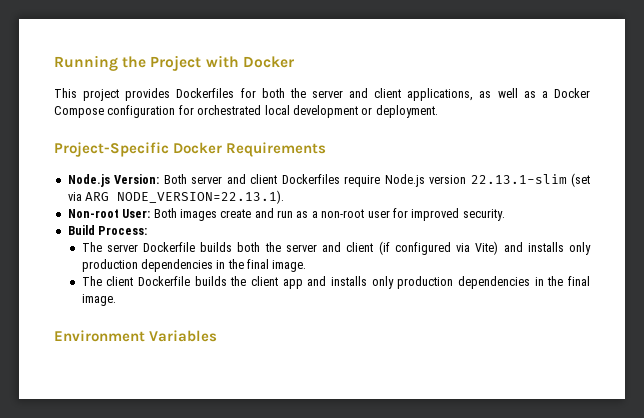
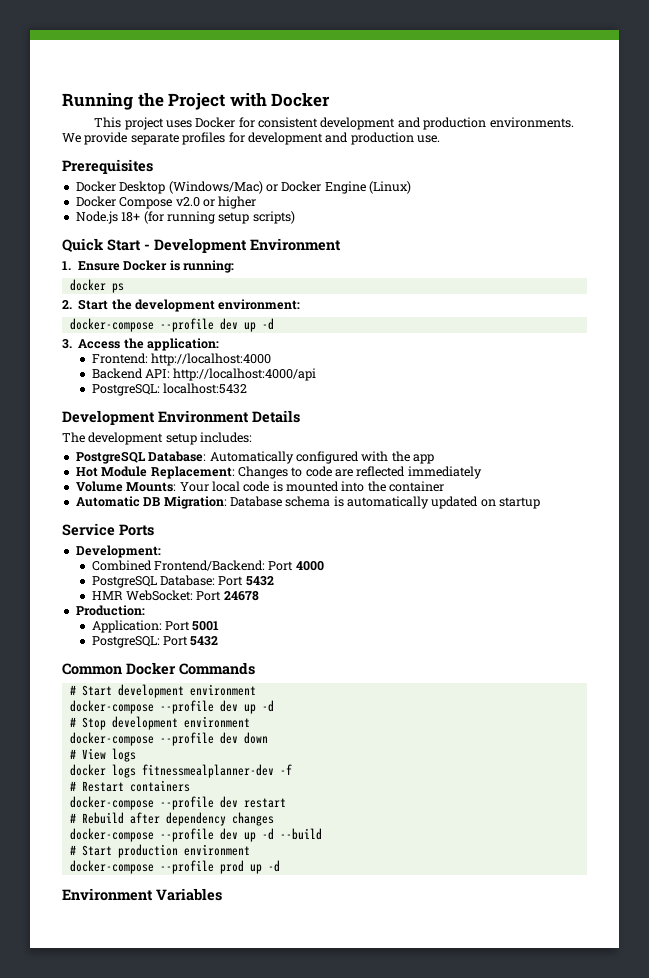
[125,88,590,101] [54,105,438,118] [54,142,327,157] [67,173,590,187] [67,190,285,204] [67,208,505,221] [67,225,148,235] [81,241,591,255] [81,259,307,272] [81,276,590,289] [81,294,116,306] provides Dockerfiles for both the server and client applications, as well as a Docker Compose configuration for orchestrated local development or deployment. // Project-Specific Docker Requirements // Node.js Version: Both server and client Dockerfiles require Node.js version 22.13.1-slim (set via ARG NODE_VERSION=22.13.1). // Non-root User: Both images create and run as a non-root user for improved security. // Build Process: // The server Dockerfile builds both the server and client (if configured via Vite) and installs only production dependencies in the final image. // The client Dockerfile builds the client app and installs only production dependencies in the final image. -> [165,117,574,130] [62,132,440,145] [62,159,153,174] [75,181,411,194] [75,196,257,209] [75,211,295,224] [62,238,341,253] [62,260,235,273] [69,279,124,293] [62,299,301,312] [69,318,274,332] [62,338,219,351] [91,353,272,366] [91,368,317,381] [91,383,248,396] [62,410,300,425] [62,432,253,445] [75,451,434,464] [75,466,482,479] [75,481,445,492] [75,496,541,509] [62,523,154,536] [75,545,161,558] [91,560,324,571] [91,575,274,588] [91,590,259,601] [75,605,145,616] [91,620,220,633] [91,636,219,648] [62,662,255,675] [69,684,256,698] [69,700,274,714] [69,716,250,730] [69,732,268,746] [69,748,136,762] [69,764,292,778] [69,780,190,792] [69,796,286,810] [69,812,274,826] [69,828,322,842] [69,844,250,858] [69,860,280,874] uses Docker for consistent development and production environments. We provide separate profiles for development and production use. // Prerequisites // Docker Desktop (Windows/Mac) or Docker Engine (Linux) // Docker Compose v2.0 or higher // Node.js 18+ (for running setup scripts) // Quick Start - Development Environment // 1. Ensure Docker is running: // docker ps // 2. Start the development environment: // docker-compose --profile dev up -d // 3. Access the application: // Frontend: http://localhost:4000 // Backend API: http://localhost:4000/api // PostgreSQL: localhost:5432 // Development Environment Details // The development setup includes: // PostgreSQL Database: Automatically configured with the app // Hot Module Replacement: Changes to code are reflected immediately // Volume Mounts: Your local code is mounted into the container // Automatic DB Migration: Database schema is automatically updated on startup // Service Ports // Development: // Combined Frontend/Backend: Port 4000 // PostgreSQL Database: Port 5432 // HMR WebSocket: Port 24678 // Production: // Application: Port 5001 // PostgreSQL: Port 5432 // Common Docker Commands // # Start development environment // docker-compose --profile dev up -d // # Stop development environment // docker-compose --profile dev down // # View logs // docker logs fitnessmealplanner-dev -f // # Restart containers // docker-compose --profile dev restart // # Rebuild after dependency changes // docker-compose --profile dev up -d --build // # Start production environment // docker-compose --profile prod up -d

